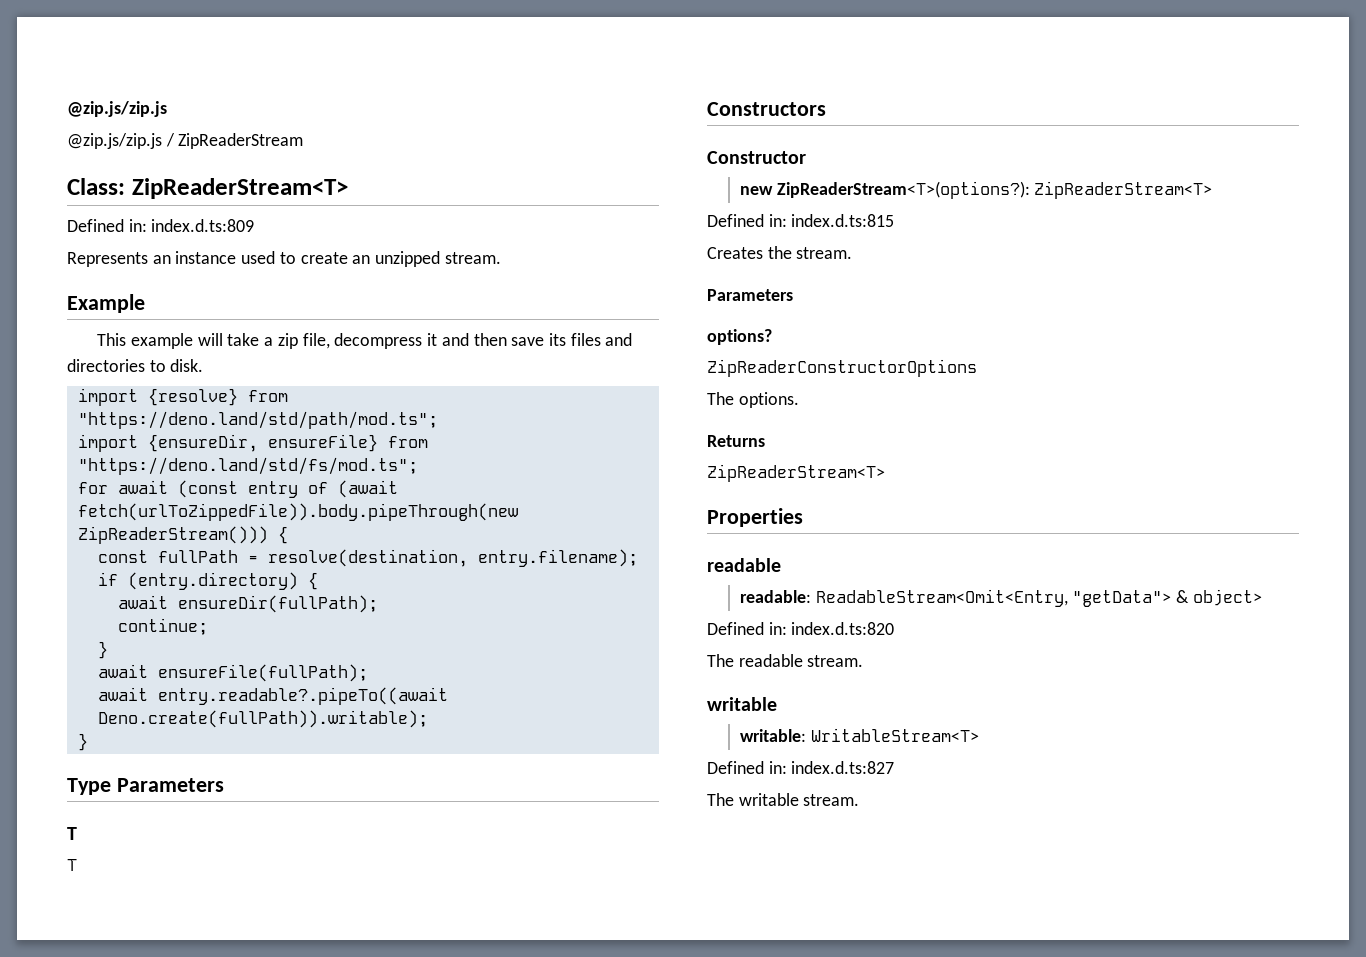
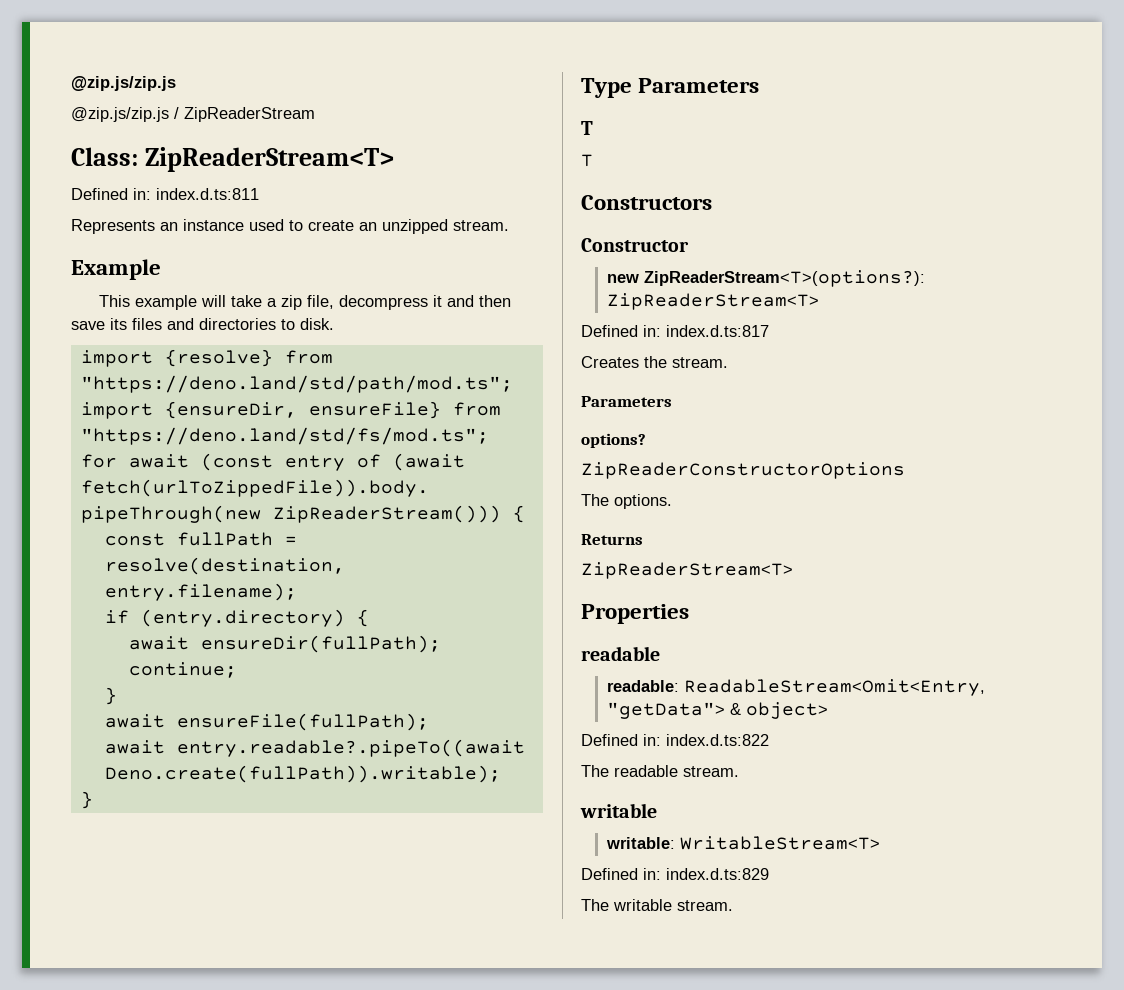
[151,219,255,232] index.d.ts:809 -> [156,188,259,200] index.d.ts:811
[791,214,895,227] index.d.ts:815 -> [666,325,769,337] index.d.ts:817
[791,622,895,635] index.d.ts:820 -> [666,734,769,746] index.d.ts:822
[791,761,895,774] index.d.ts:827 -> [666,868,769,880] index.d.ts:829

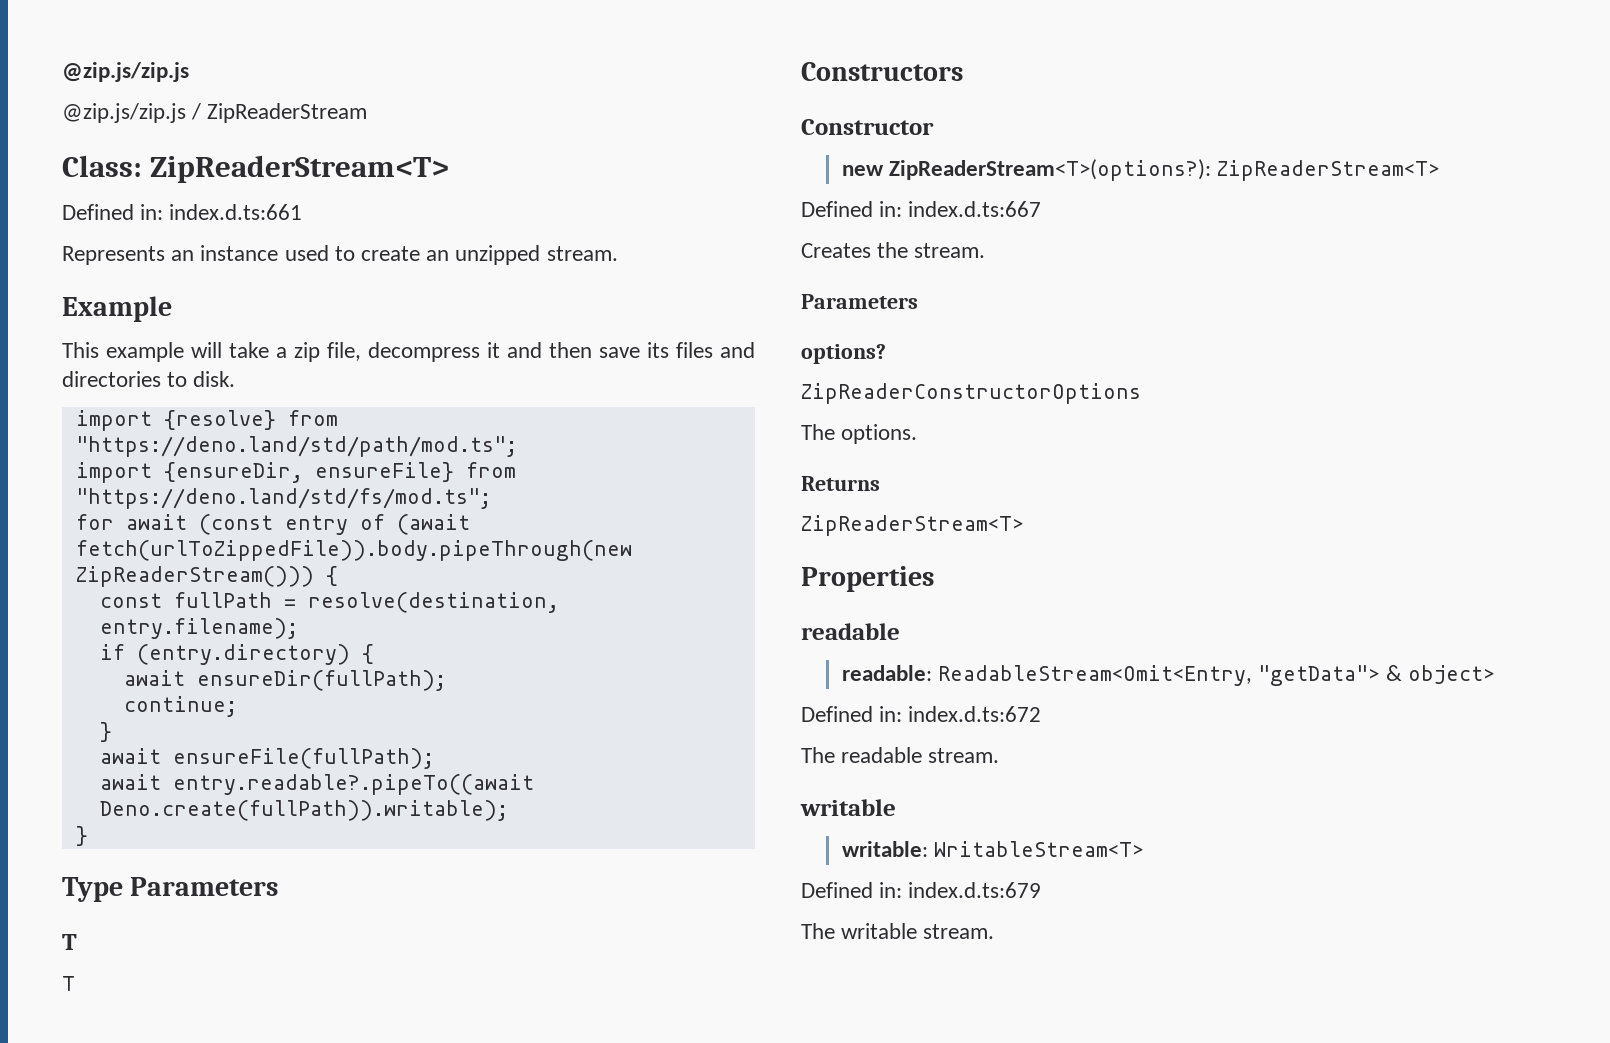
[156,188,259,200] index.d.ts:811 -> [169,204,303,220] index.d.ts:661
[666,325,769,337] index.d.ts:817 -> [908,201,1042,217] index.d.ts:667
[666,734,769,746] index.d.ts:822 -> [908,706,1042,722] index.d.ts:672
[666,868,769,880] index.d.ts:829 -> [908,882,1042,898] index.d.ts:679

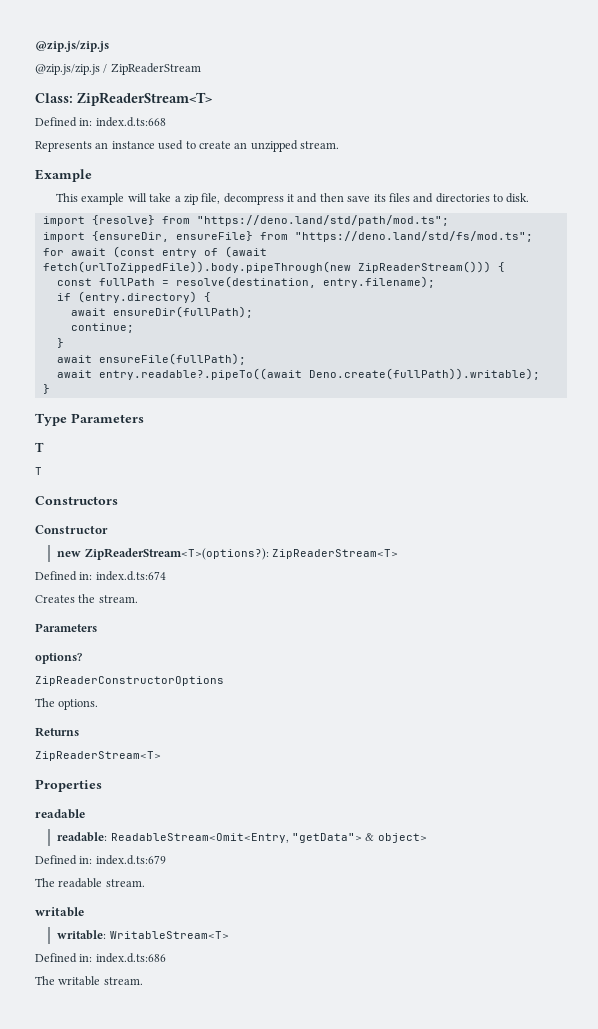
[169,204,303,220] index.d.ts:661 -> [95,117,166,127] index.d.ts:668
[908,201,1042,217] index.d.ts:667 -> [95,571,166,581] index.d.ts:674
[908,706,1042,722] index.d.ts:672 -> [95,855,166,865] index.d.ts:679
[908,882,1042,898] index.d.ts:679 -> [95,953,166,963] index.d.ts:686

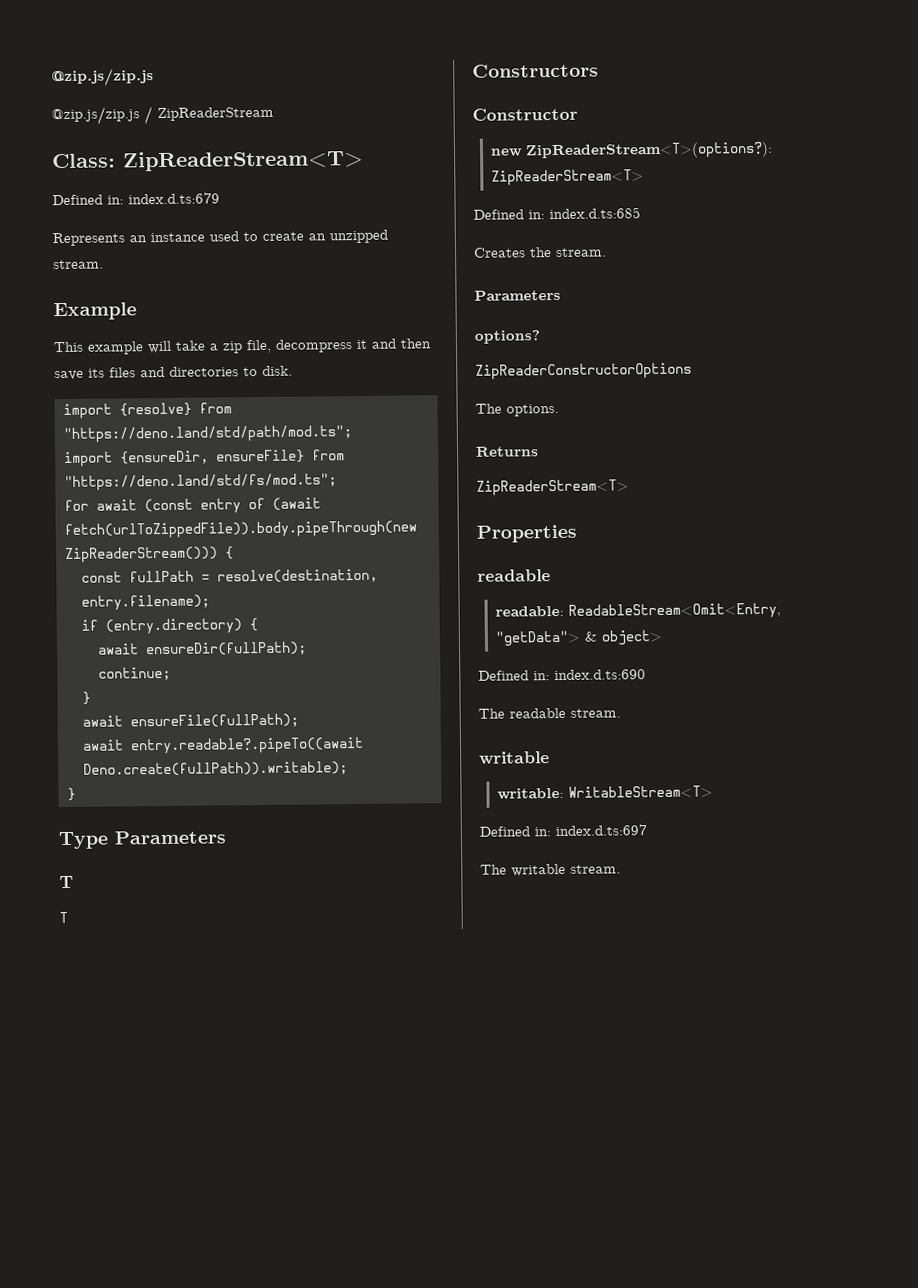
[95,117,166,127] index.d.ts:668 -> [128,192,220,205] index.d.ts:679
[95,571,166,581] index.d.ts:674 -> [549,207,641,220] index.d.ts:685
[95,855,166,865] index.d.ts:679 -> [554,669,646,681] index.d.ts:690
[95,953,166,963] index.d.ts:686 -> [555,824,647,837] index.d.ts:697

